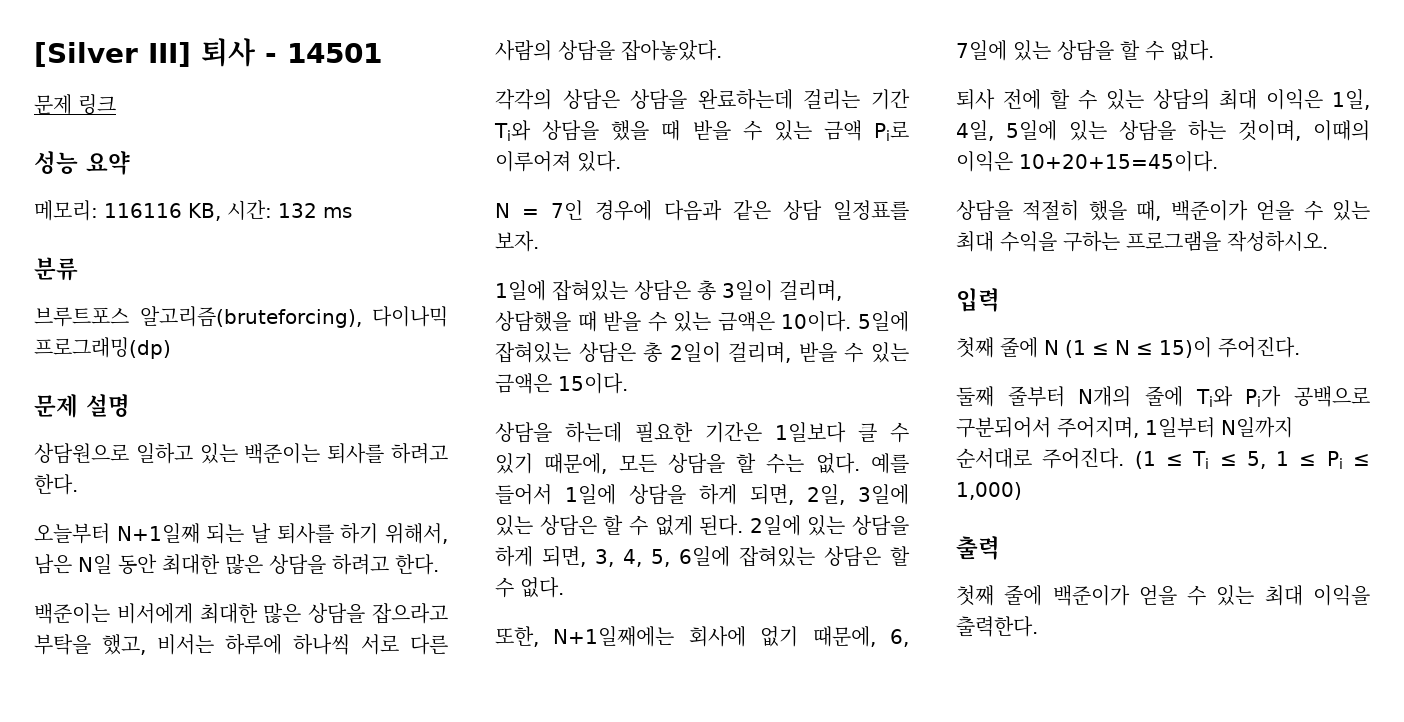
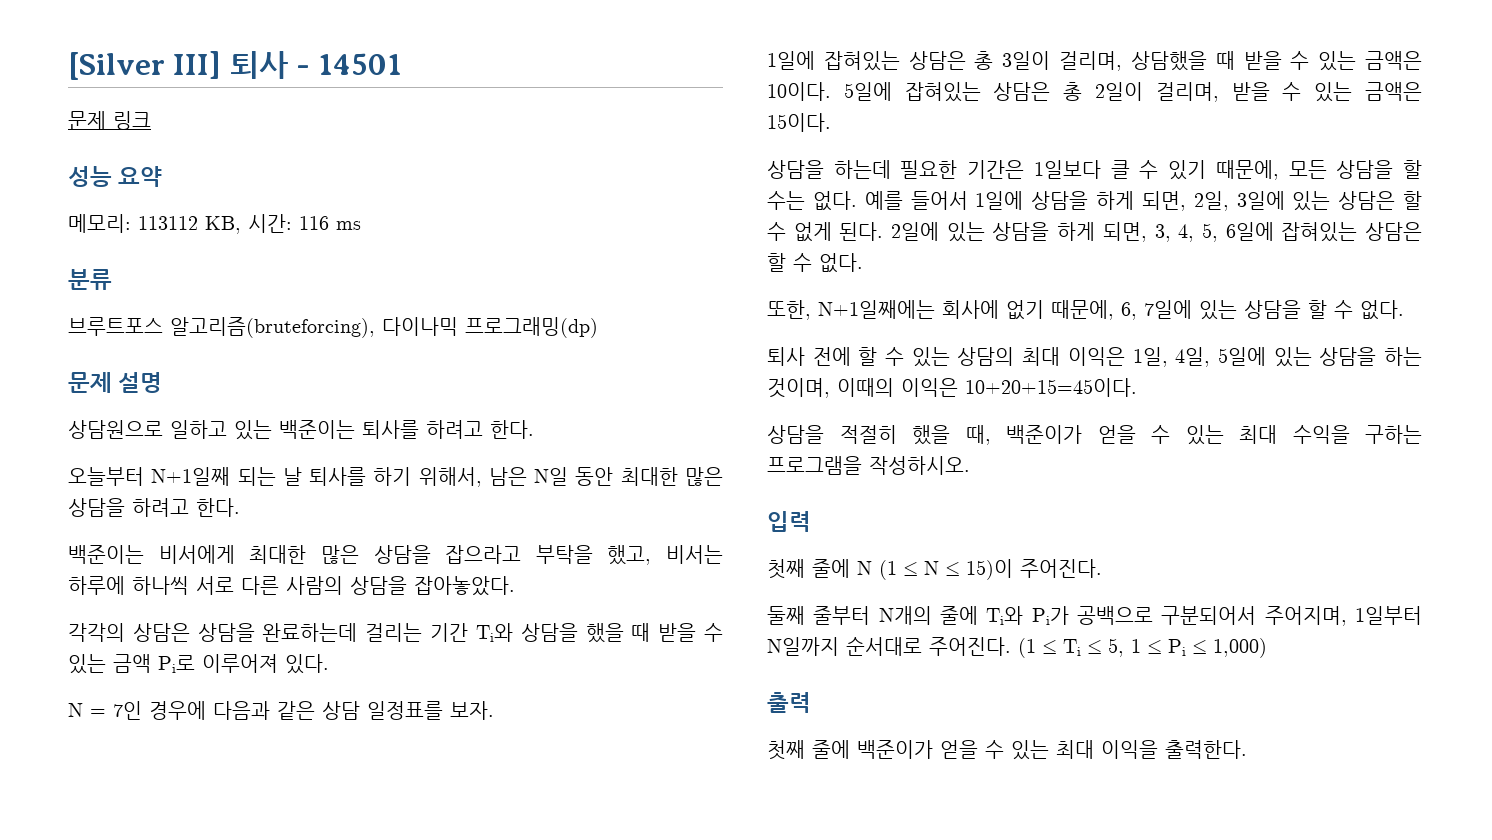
[104,203,182,218] 116116 -> [138,216,198,230] 113112
[278,203,317,218] 132 -> [299,216,329,230] 116

